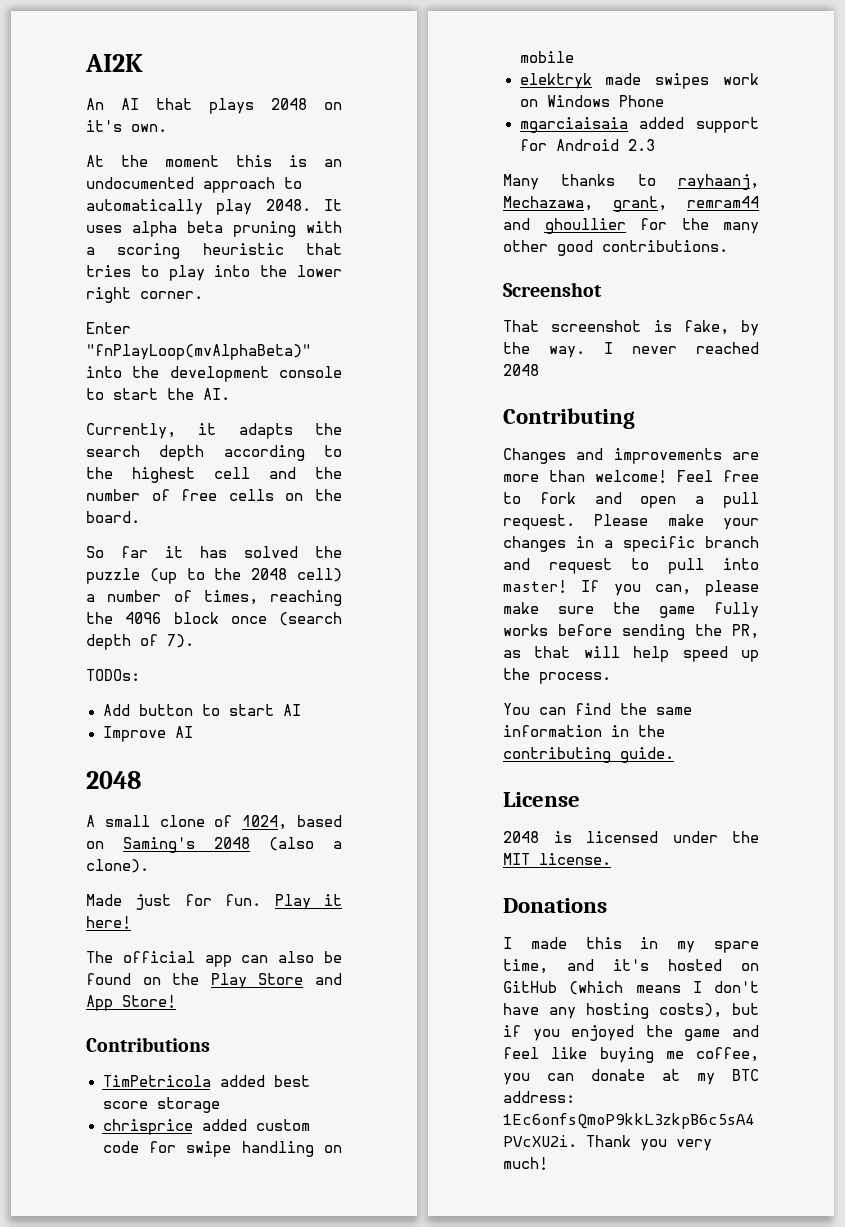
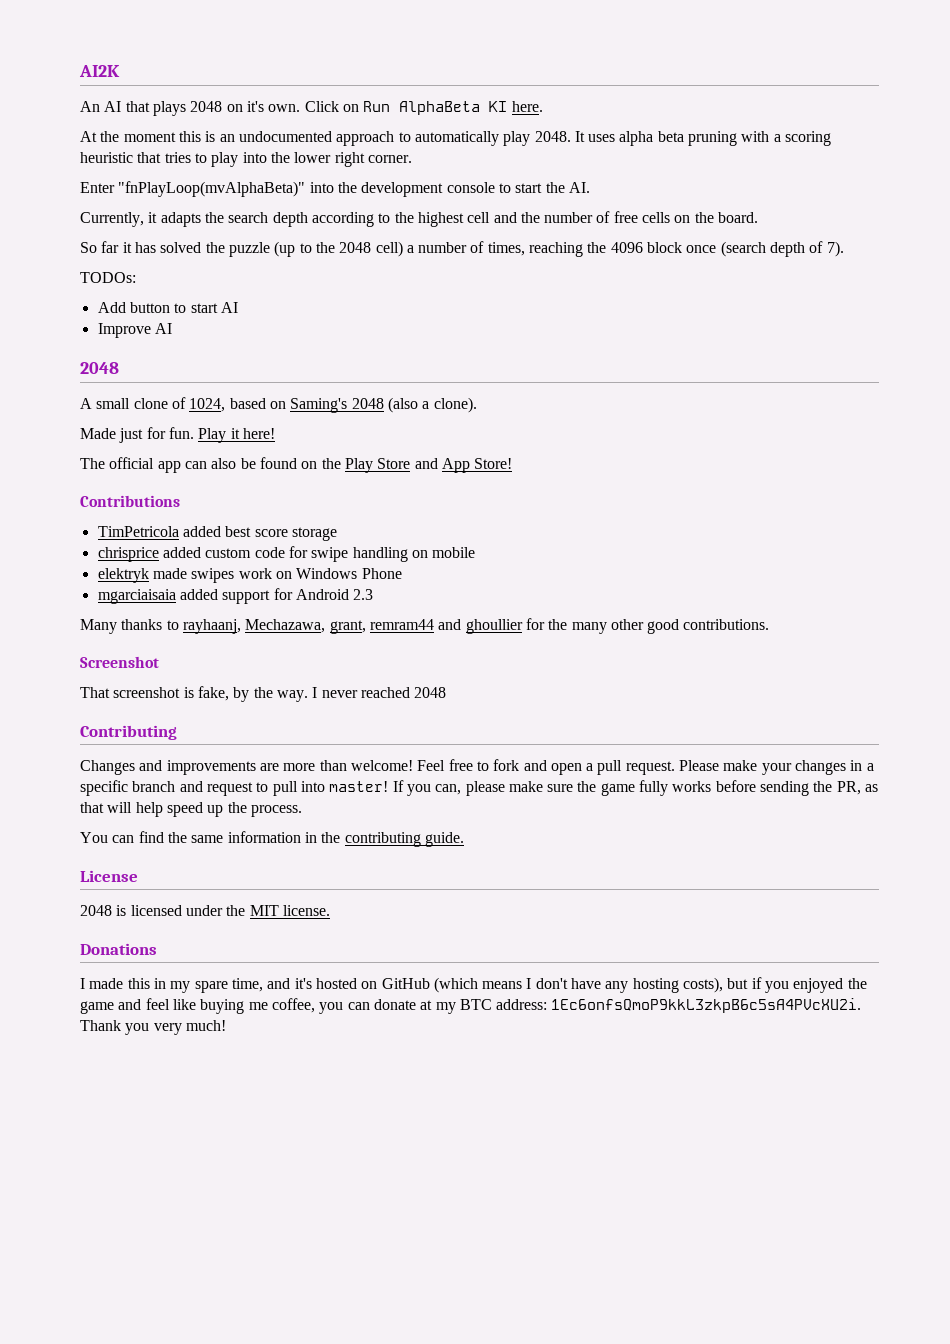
(167, 128) none -> [304,101,543,115] Click on Run AlphaBeta KI here.

